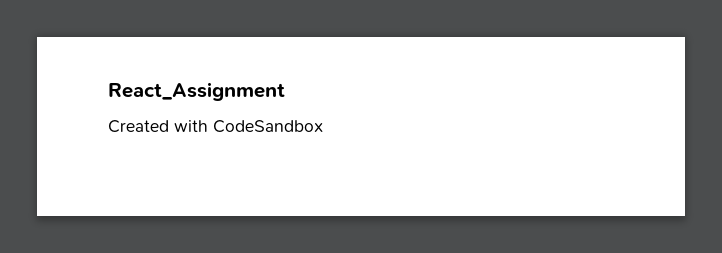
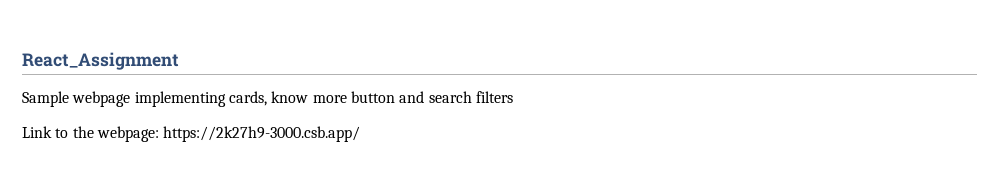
[108,120,323,133] Created with CodeSandbox -> [22,91,513,107] [22,126,361,142] Sample webpage implementing cards, know more button and search filters // Link to the webpage: https://2k27h9-3000.csb.app/

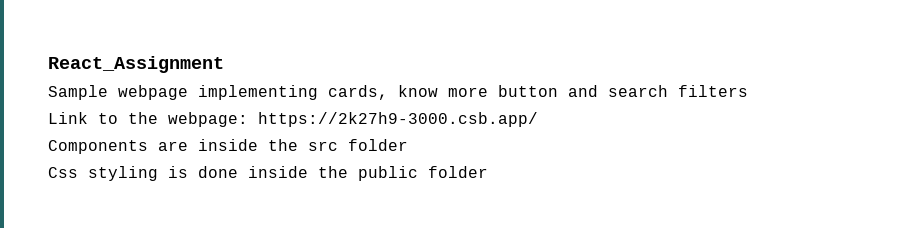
(361, 134) none -> [48,139,408,154] [48,166,488,181] // Components are inside the src folder // Css styling is done inside the public folder

